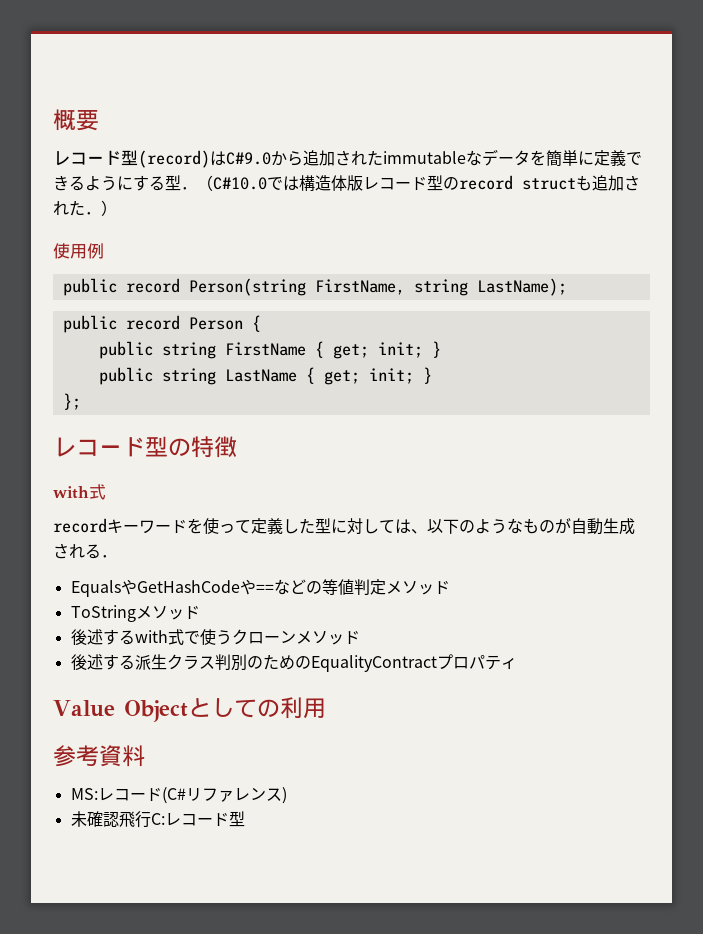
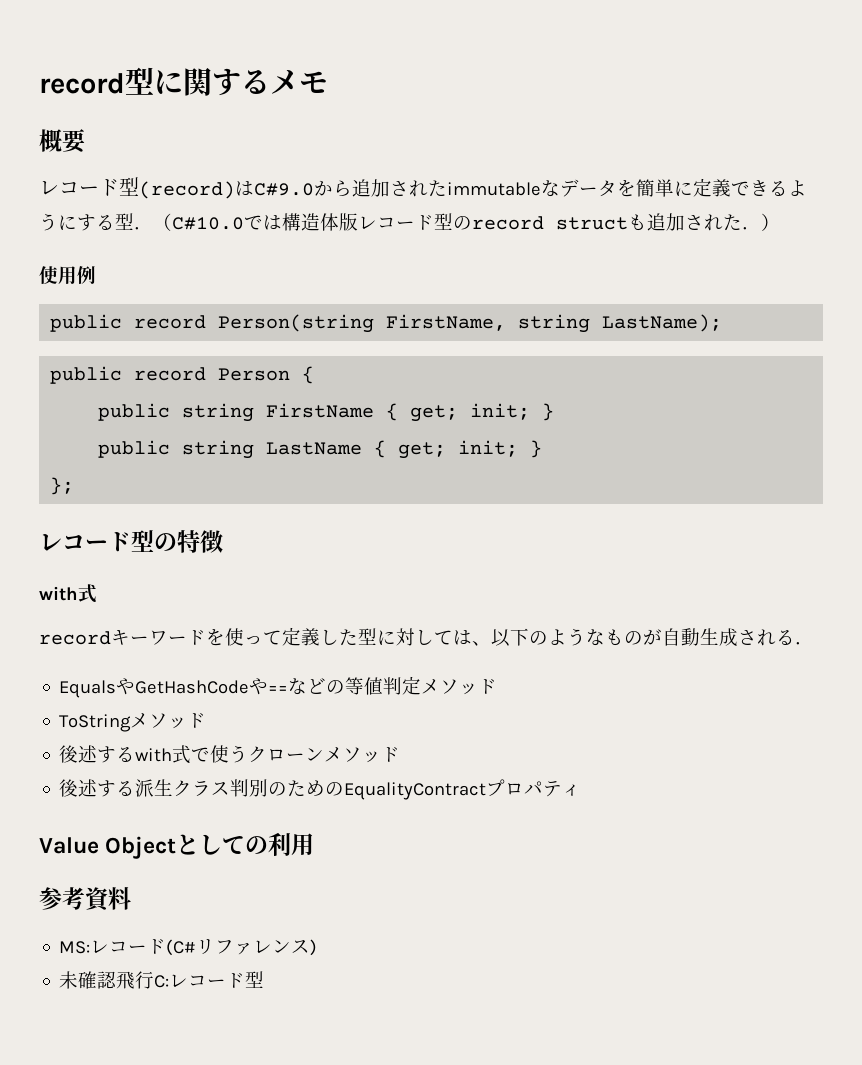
(53, 120) none -> [39,67,328,96] record型に関するメモ //

